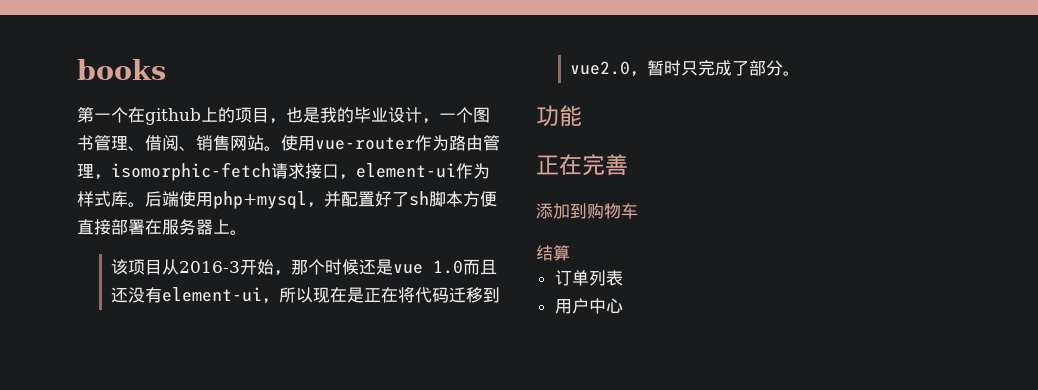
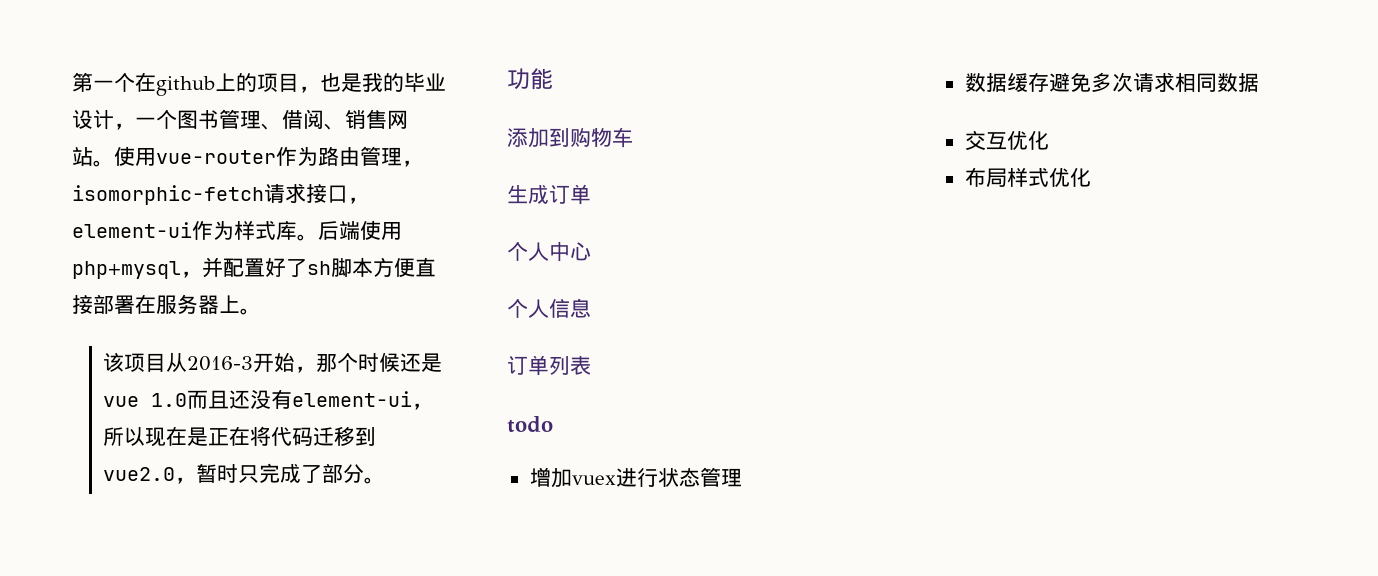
[77,59,166,80] books // -> (72, 82) none
[536,154,628,176] // 正在完善 -> (553, 79) none
[536,245,570,261] [554,270,623,286] [554,298,623,314] 结算 // 订单列表 // 用户中心 -> [507,184,591,205] [507,241,591,262] [507,298,591,318] [507,355,591,376] [507,416,553,433] [529,467,742,488] [964,72,1259,93] [964,130,1049,151] [964,167,1091,187] 生成订单 // 个人中心 // 个人信息 // 订单列表 // todo // 增加vuex进行状态管理 // 数据缓存避免多次请求相同数据 // 交互优化 // 布局样式优化

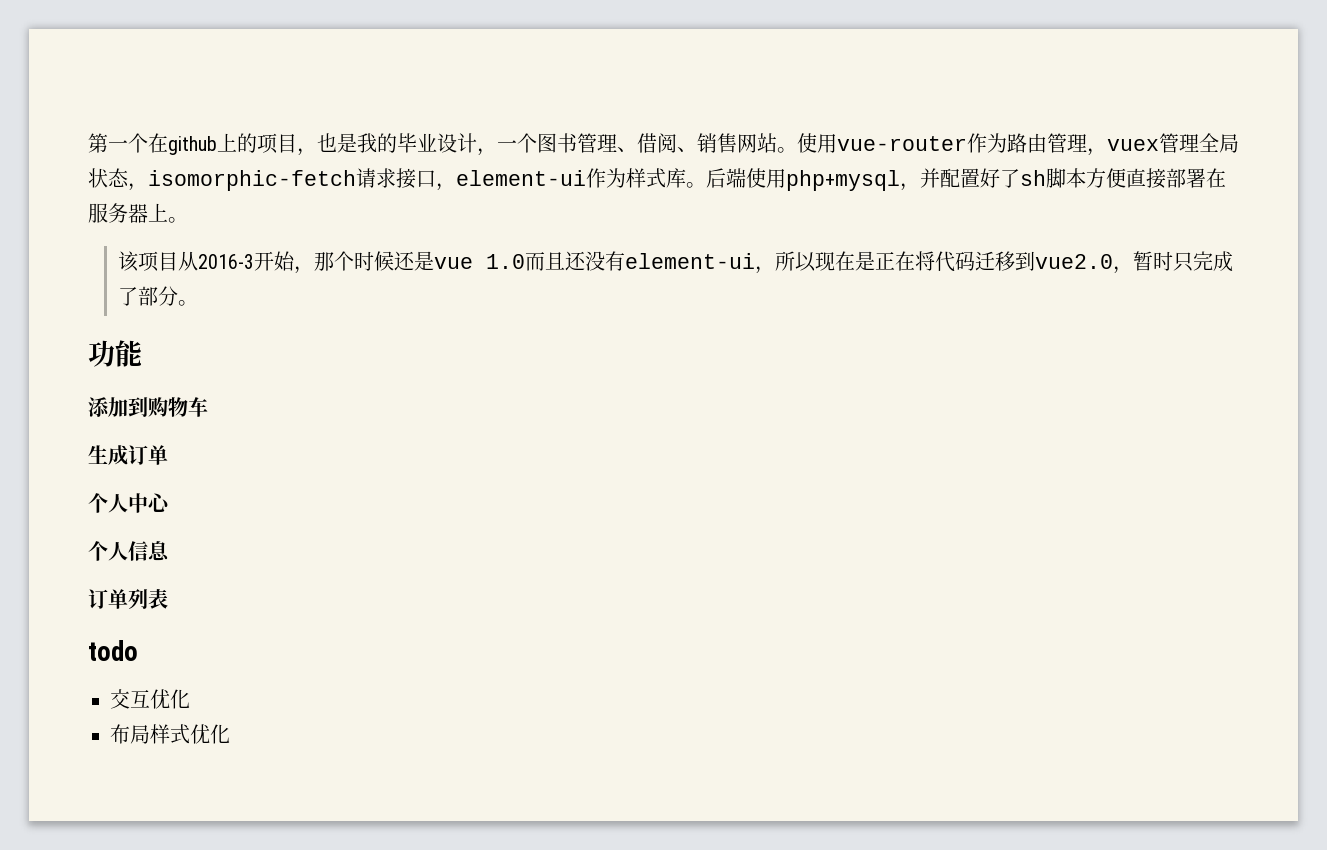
(423, 163) none -> [1107,133,1239,153] [88,168,148,191] vuex管理全局状态，
[529,467,742,488] [964,72,1259,93] // 增加vuex进行状态管理 // 数据缓存避免多次请求相同数据 -> (138, 650) none

